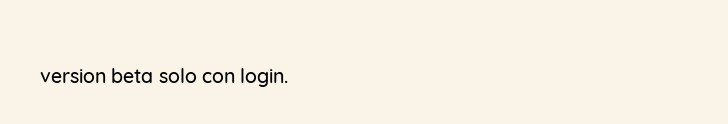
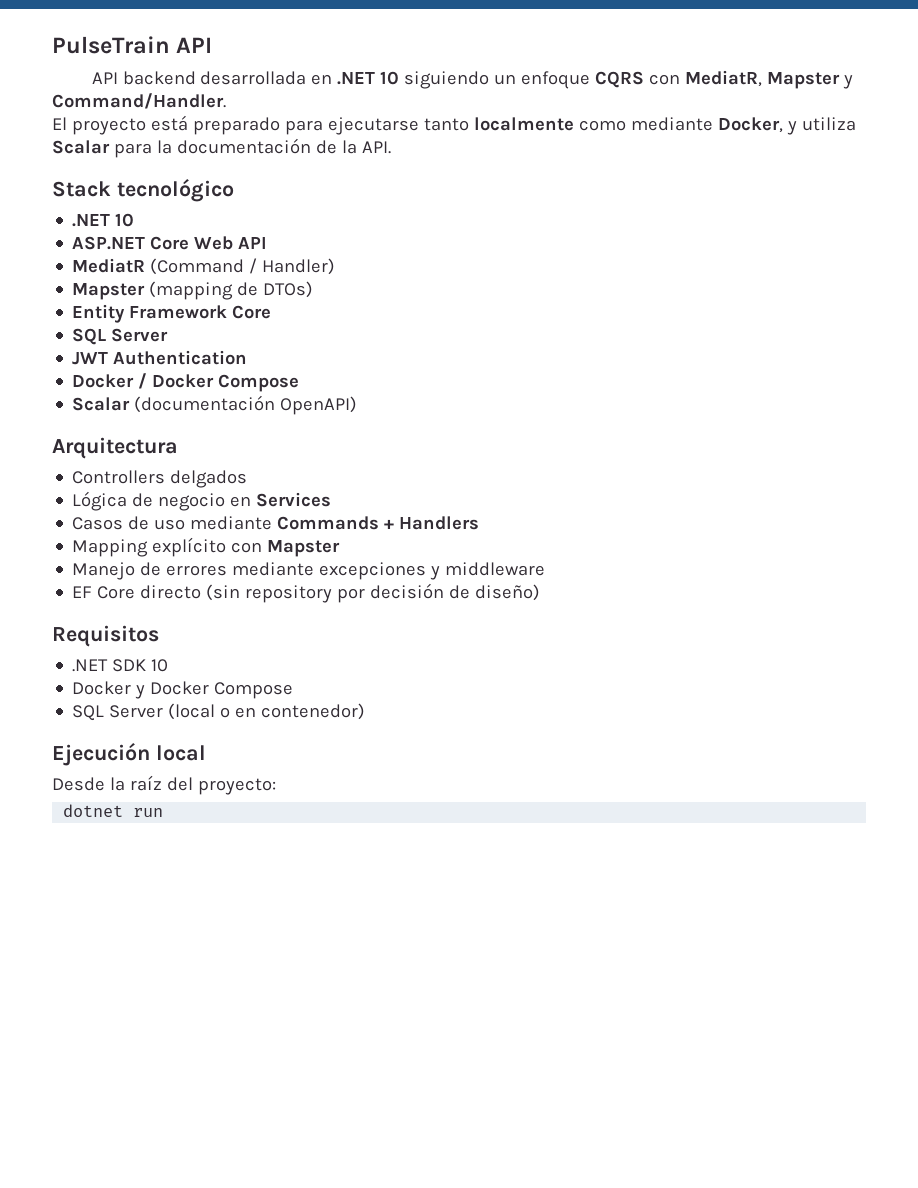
[40,68,289,87] version beta solo con login. -> [52,36,213,54] [91,70,854,89] [52,93,226,109] [52,115,856,135] [52,138,391,158] [52,179,234,202] [72,213,135,227] [72,236,268,250] [72,258,336,275] [72,281,314,300] [72,304,272,323] [72,328,169,345] [72,350,248,365] [72,373,300,392] [72,395,358,415] [52,437,178,459] [72,470,248,488] [72,491,332,511] [72,516,480,530] [72,537,341,557] [72,562,546,580] [72,583,541,603] [52,625,159,647] [72,659,169,672] [72,681,294,699] [72,703,366,721] [52,743,206,766] [52,775,276,795] [63,804,164,817] PulseTrain API // API backend desarrollada en .NET 10 siguiendo un enfoque CQRS con MediatR, Mapster y Command/Handler. // El proyecto está preparado para ejecutarse tanto localmente como mediante Docker, y utiliza Scalar para la documentación de la API. // Stack tecnológico // .NET 10 // ASP.NET Core Web API // MediatR (Command / Handler) // Mapster (mapping de DTOs) // Entity Framework Core // SQL Server // JWT Authentication // Docker / Docker Compose // Scalar (documentación OpenAPI) // Arquitectura // Controllers delgados // Lógica de negocio en Services // Casos de uso mediante Commands + Handlers // Mapping explícito con Mapster // Manejo de errores mediante excepciones y middleware // EF Core directo (sin repository por decisión de diseño) // Requisitos // .NET SDK 10 // Docker y Docker Compose // SQL Server (local o en contenedor) // Ejecución local // Desde la raíz del proyecto: // dotnet run

